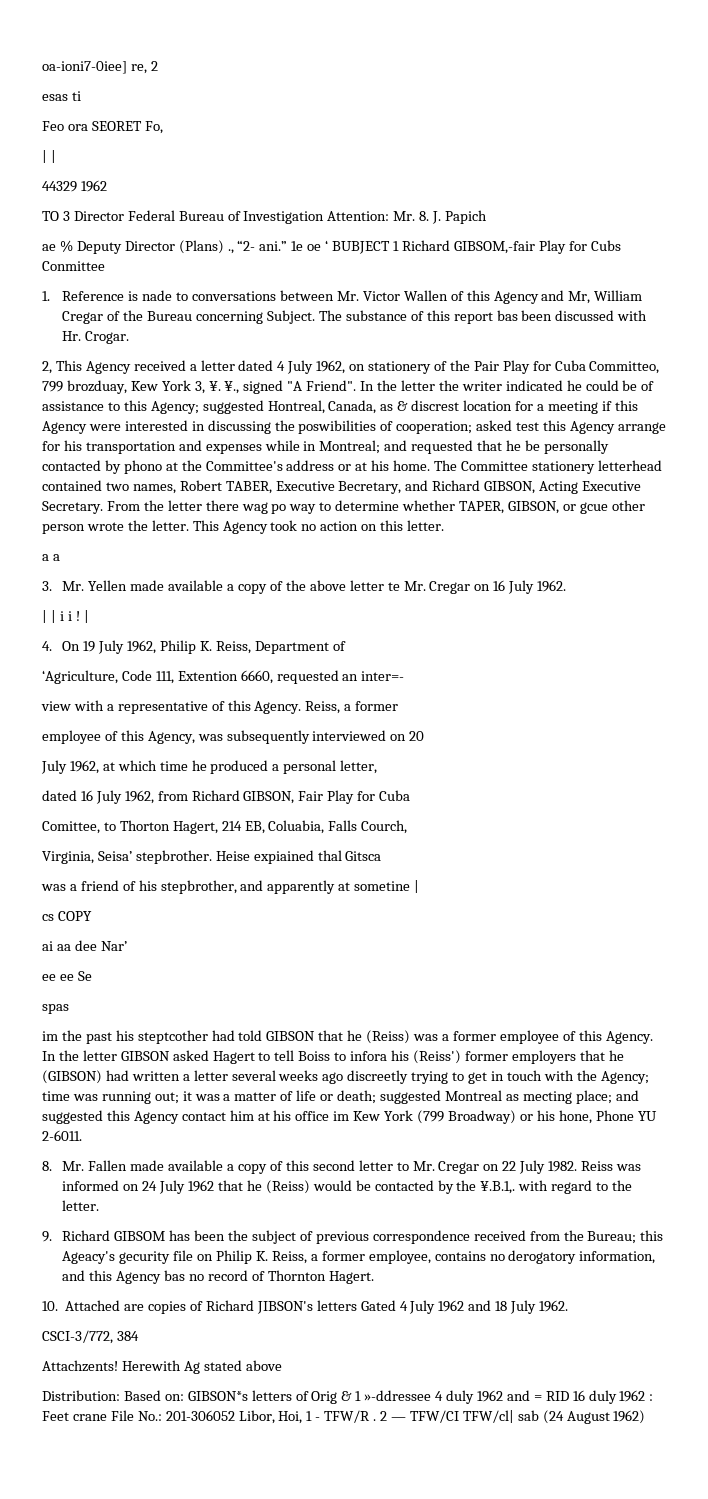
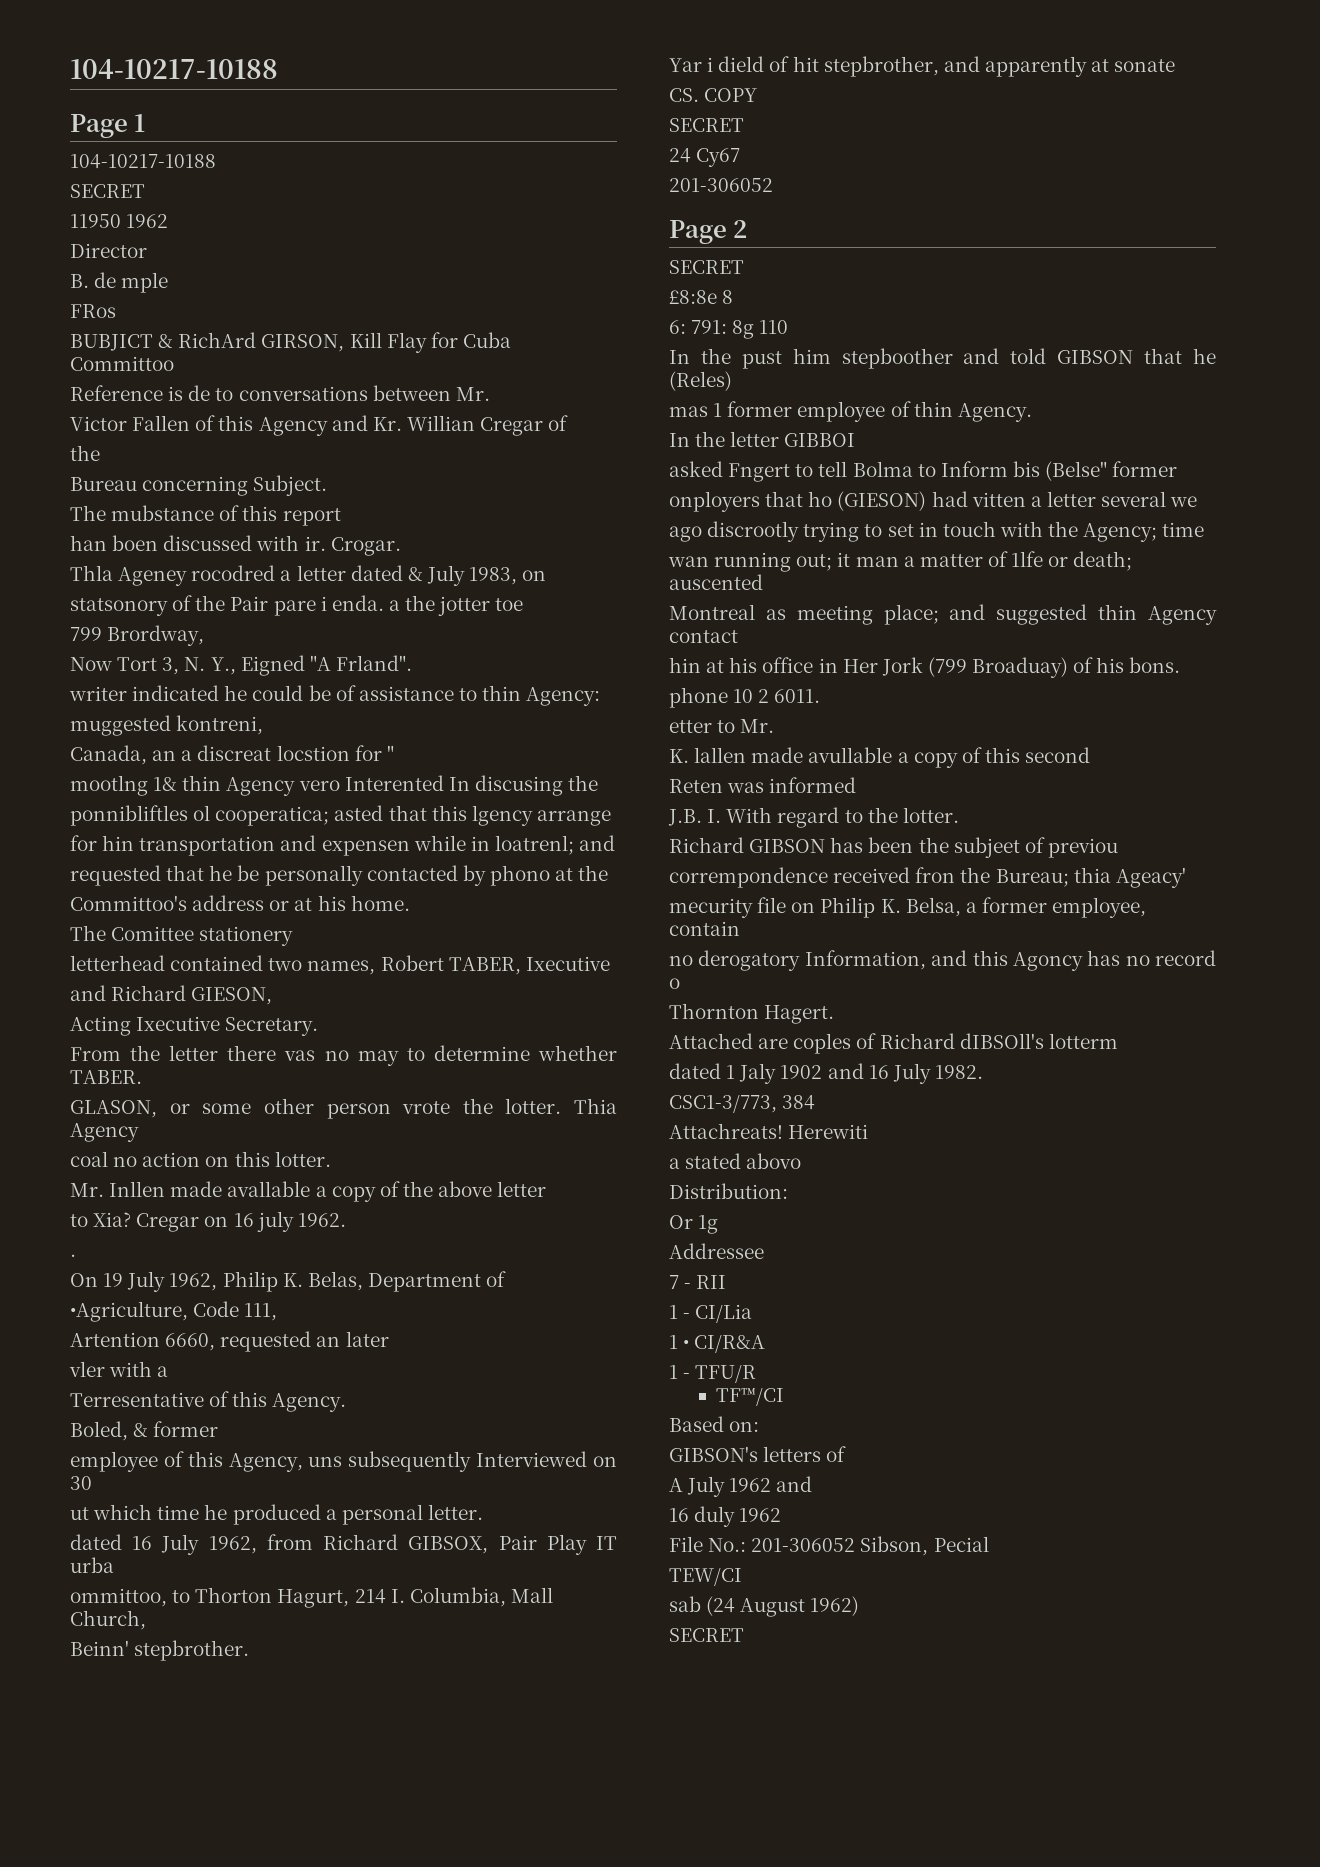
[42,61,158,74] [42,91,81,101] [42,121,163,134] [42,150,56,163] [42,180,107,192] [42,210,488,224] [42,240,621,254] [42,261,105,271] [42,291,50,301] oa-ioni7-0iee] re, 2 // esas ti // Feo ora SEORET Fo, // | | // 44329 1962 // TO 3 Director Federal Bureau of Investigation Attention: Mr. 8. J. Papich // ae % Deputy Director (Plans) ., “2- ani.” 1e oe ‘ BUBJECT 1 Richard GIBSOM,-fair Play for Cubs Conmittee // 1. -> [70,59,278,79] [70,114,146,138] [70,154,216,169] [70,184,145,198] [70,214,169,228] [70,243,147,258] [70,272,169,293] [70,304,116,318] [70,332,511,353] [70,356,174,371] 104-10217-10188 // Page 1 // 104-10217-10188 // SECRET // 11950 1962 // Director // B. de mple // FRos // BUBJICT & RichArd GIRSON, Kill Flay for Cuba Committoo //
[142,290,173,301] nade -> [188,385,211,401] de
[362,290,448,301] Victor Wallen -> [70,415,191,431] // Victor Fallen
[568,290,643,304] Mr, William -> [372,415,475,431] Kr. Willian
[123,310,144,321] the -> [70,445,100,461] // the //
[318,310,407,321] The substance -> [70,505,215,521] // The mubstance
[496,310,553,321] bas been -> [70,535,159,551] // han boen
[62,331,82,341] Hr. -> [304,536,326,551] ir.
[42,360,432,374] 2, This Agency received a letter dated 4 July 1962, on stationery -> [70,565,547,586] [70,598,168,616] Thla Ageney rocodred a letter dated & July 1983, on // statsonory
[502,360,660,374] [42,380,459,394] Play for Cuba Committeo, 799 brozduay, Kew York 3, ¥. ¥., signed "A Friend". In the letter the -> [273,595,524,616] [70,625,205,646] [70,655,412,676] pare i enda. a the jotter toe // 799 Brordway, // Now Tort 3, N. Y., Eigned "A Frland". //
[123,400,638,414] [42,420,666,434] [42,440,82,451] this Agency; suggested Hontreal, Canada, as & discrest location for a meeting if this Agency were interested in discussing the poswibilities of cooperation; asked test this Agency arrange for his -> [482,685,601,706] [70,715,264,736] [70,745,394,765] [70,775,599,796] [70,805,611,826] [70,835,135,851] thin Agency: // muggested kontreni, // Canada, an a discreat locstion for " // mootlng 1& thin Agency vero Interented In discusing the // ponnibliftles ol cooperatica; asted that this lgency arrange // for hin
[205,444,262,454] expenses -> [321,840,410,856] expensen
[319,440,408,454] Montreal; and -> [494,835,616,855] loatrenl; and //
[205,461,283,471] Committee's -> [70,895,187,911] // Committoo's
[434,460,595,474] The Committee stationery -> [70,925,294,946] // The Comittee stationery //
[275,480,642,494] Executive Becretary, and Richard GIBSON, Acting Executive -> [525,956,610,971] [70,985,273,1005] [70,1016,221,1036] Ixecutive // and Richard GIESON, // Acting Ixecutive
(103, 507) none -> (319, 1026) //
[241,500,645,514] [42,520,298,534] wag po way to determine whether TAPER, GIBSON, or gcue other person wrote the letter. This Agency took -> [284,1045,617,1066] [70,1070,142,1084] [70,1098,617,1119] [70,1123,139,1142] [70,1151,108,1167] vas no may to determine whether TABER. // GLASON, or some other person vrote the lotter. Thia Agency // coal
[407,520,445,531] [42,554,60,561] [42,580,224,591] letter. // a a // 3. Mr. Yellen made available -> [274,1151,331,1167] [70,1181,311,1197] lotter. // Mr. Inllen made avallable
[387,581,426,591] te Mr. -> [70,1212,132,1227] // to Xia?
[508,580,567,594] [42,610,89,623] [42,641,52,651] July 1962. // | | i i ! | // 4. -> [256,1211,346,1232] [70,1254,76,1257] july 1962. // . //
[215,641,251,654] Reiss, -> [307,1271,363,1291] Belas,
[42,670,118,684] ‘Agriculture, -> [70,1301,188,1322] •Agriculture,
[177,671,238,681] Extention -> [70,1332,160,1347] // Artention
[361,671,405,681] [41,701,71,711] inter=- // view -> [345,1331,389,1347] [69,1361,105,1377] later // vler
[117,700,352,714] representative of this Agency. Reiss, a -> [70,1391,347,1412] [70,1421,149,1441] // Terresentative of this Agency. // Boled, &
[197,730,425,744] [41,760,115,774] was subsequently interviewed on 20 // July 1962, at -> [308,1451,618,1472] [70,1476,92,1490] [70,1507,89,1520] uns subsequently Interviewed on 30 // ut
[340,760,378,774] letter, -> [427,1504,483,1520] letter.
[243,790,411,804] [42,820,408,834] [42,850,382,864] [41,880,420,894] [42,911,92,921] [42,940,127,951] [42,971,92,981] [42,1004,69,1014] [42,1030,235,1044] GIBSON, Fair Play for Cuba // Comittee, to Thorton Hagert, 214 EB, Coluabia, Falls Courch, // Virginia, Seisa’ stepbrother. Heise expiained thal Gitsca // was a friend of his stepbrother, and apparently at sometine | // cs COPY // ai aa dee Nar’ // ee ee Se // spas // im the past his steptcother had -> [408,1534,617,1555] [70,1557,114,1573] [70,1587,553,1608] [70,1610,146,1630] [70,1640,250,1661] [669,56,1176,77] [669,88,758,102] [669,118,744,132] [669,148,741,167] [669,178,773,192] [669,220,748,244] [669,260,744,274] [669,290,734,304] [669,320,789,339] [669,348,1000,369] GIBSOX, Pair Play IT urba // ommittoo, to Thorton Hagurt, 214 I. Columbia, Mall Church, // Beinn' stepbrother. // Yar i dield of hit stepbrother, and apparently at sonate // CS. COPY // SECRET // 24 Cy67 // 201-306052 // Page 2 // SECRET // £8:8e 8 // 6: 791: 8g 110 // In the pust him stepboother and
[366,1030,449,1044] (Reiss) was a -> [669,371,732,391] [669,403,723,417] (Reles) // mas 1
[578,1030,653,1044] [42,1050,624,1064] [42,1070,409,1084] this Agency. In the letter GIBSON asked Hagert to tell Boiss to infora his (Reiss') former employers that he (GIBSON) had written a letter several weeks ago discreetly -> [913,401,1032,422] [669,431,856,447] [669,461,1178,482] [669,491,1198,512] [669,521,800,542] thin Agency. // In the letter GIBBOI // asked Fngert to tell Bolma to Inform bis (Belse" former // onployers that ho (GIESON) had vitten a letter several we // ago discrootly
[468,1072,488,1084] get -> [887,524,914,537] set
[72,1094,98,1101] was -> [668,556,709,567] // wan
[194,1094,220,1101] was -> [855,556,899,567] man
[296,1090,317,1101] life -> [1011,551,1044,567] 1lfe
[379,1090,441,1104] suggested -> [669,574,763,590] auscented //
[522,1091,572,1104] mecting -> [796,605,873,625] meeting
[106,1110,130,1121] this -> [1098,604,1138,620] thin
[229,1110,254,1121] him -> [669,657,701,673] // hin
[333,1110,657,1124] [42,1130,82,1141] [42,1160,224,1171] im Kew York (799 Broadway) or his hone, Phone YU 2-6011. // 8. Mr. Fallen made available -> [818,657,1181,678] [669,687,821,708] [669,719,775,733] [669,747,893,763] in Her Jork (799 Broaduay) of his bons. // phone 10 2 6011. // etter to Mr. // K. lallen made avullable
[358,1160,641,1174] [62,1180,633,1194] [62,1200,100,1211] [42,1230,664,1244] [62,1251,171,1264] letter to Mr. Cregar on 22 July 1982. Reiss was informed on 24 July 1962 that he (Reiss) would be contacted by the ¥.B.1,. with regard to the letter. // 9. Richard GIBSOM has been the subject of previous correspondence received from the Bureau; this Ageacy's gecurity -> [669,777,857,793] [668,807,959,828] [669,837,1118,858] [669,867,1186,888] [669,898,753,918] // Reten was informed // J.B. I. With regard to the lotter. // Richard GIBSON has been the subjeet of previou // corrempondence received fron the Bureau; thia Ageacy' // mecurity
[271,1251,307,1264] Reiss, -> [905,897,961,917] Belsa,
[434,1251,486,1261] contains -> [669,921,740,936] contain //
[579,1251,656,1264] information, -> [804,950,926,970] Information,
[116,1270,186,1284] Agency bas -> [1012,950,1121,971] Agoncy has
[251,1271,265,1281] of -> [669,978,680,989] o //
[42,1301,58,1311] 10. -> (835, 1014) none
[148,1301,187,1314] copies -> [793,1033,852,1054] coples
[256,1300,569,1314] [42,1330,139,1344] [42,1360,282,1374] [42,1390,654,1404] [42,1410,514,1424] JIBSON's letters Gated 4 July 1962 and 18 July 1962. // CSCI-3/772, 384 // Attachzents! Herewith Ag stated above // Distribution: Based on: GIBSON*s letters of Orig & 1 »-ddressee 4 duly 1962 and = RID 16 duly 1962 : Feet crane File No.: 201-306052 Libor, Hoi, 1 - TFW/R . 2 — TFW/CI TFW/cl| -> [959,1033,1118,1049] [669,1063,983,1084] [669,1095,816,1113] [669,1123,869,1139] [669,1153,802,1169] [669,1183,788,1199] [669,1215,719,1234] [669,1243,764,1259] [669,1275,727,1289] [669,1304,753,1323] [669,1335,766,1353] [669,1365,757,1383] [716,1388,785,1406] [669,1416,760,1432] [669,1446,847,1462] [669,1476,813,1497] [669,1506,782,1527] [669,1536,989,1556] [669,1568,742,1586] dIBSOll's lotterm // dated 1 Jaly 1902 and 16 July 1982. // CSC1-3/773, 384 // Attachreats! Herewiti // a stated abovo // Distribution: // Or 1g // Addressee // 7 - RII // 1 - CI/Lia // 1 • CI/R&A // 1 - TFU/R // TF™/CI // Based on: // GIBSON's letters of // A July 1962 and // 16 duly 1962 // File No.: 201-306052 Sibson, Pecial // TEW/CI //
(646, 1417) none -> [669,1628,744,1642] // SECRET

